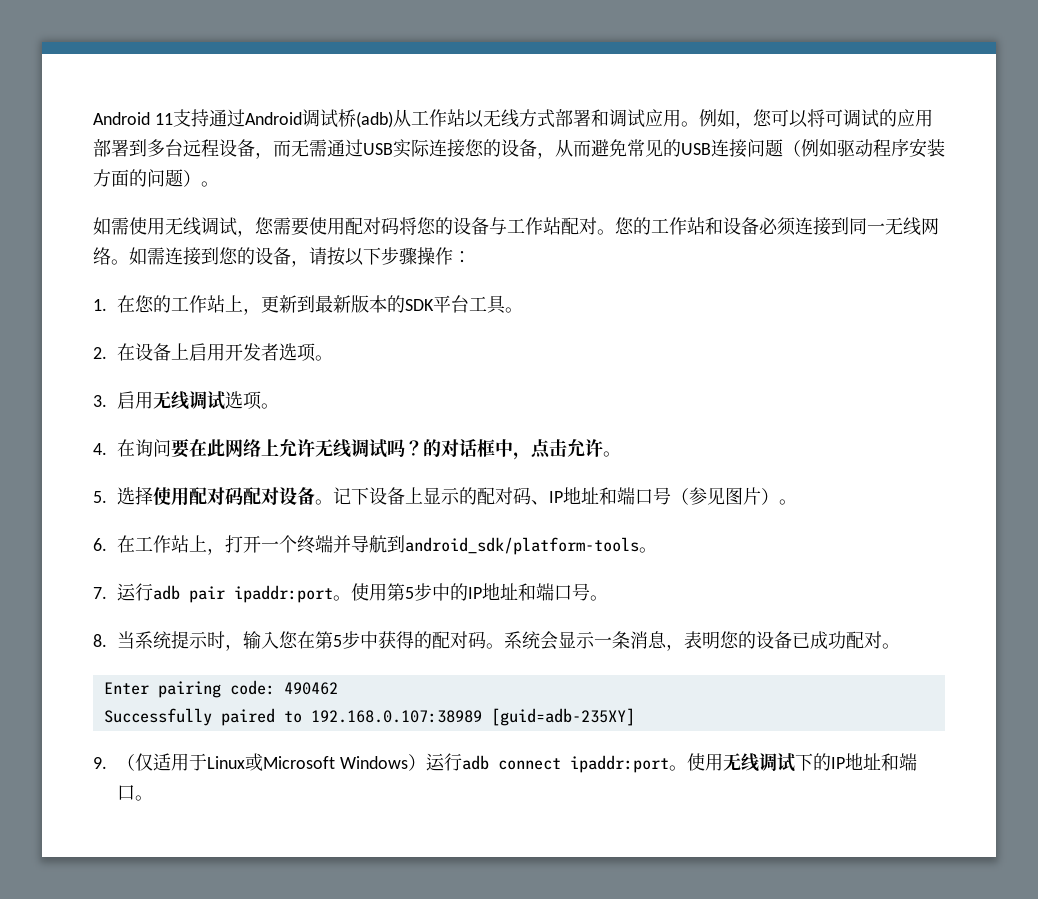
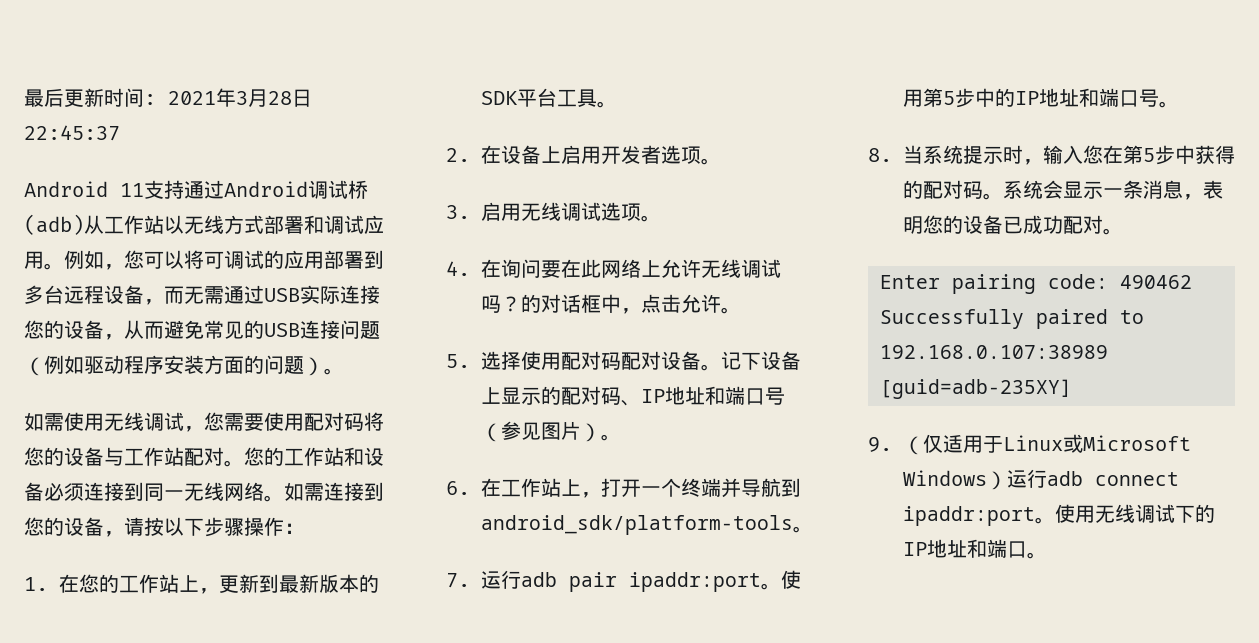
(93, 118) none -> [24,88,312,107] [24,125,120,141] 最后更新时间: 2021年3月28日22:45:37 //

